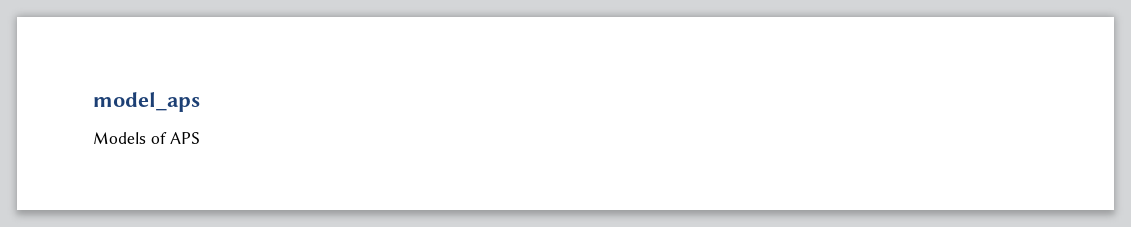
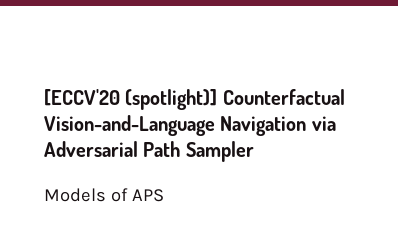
[93,92,200,112] model_aps -> [44,89,345,110] [44,115,336,136] [44,141,254,162] [ECCV'20 (spotlight)] Counterfactual Vision-and-Language Navigation via Adversarial Path Sampler

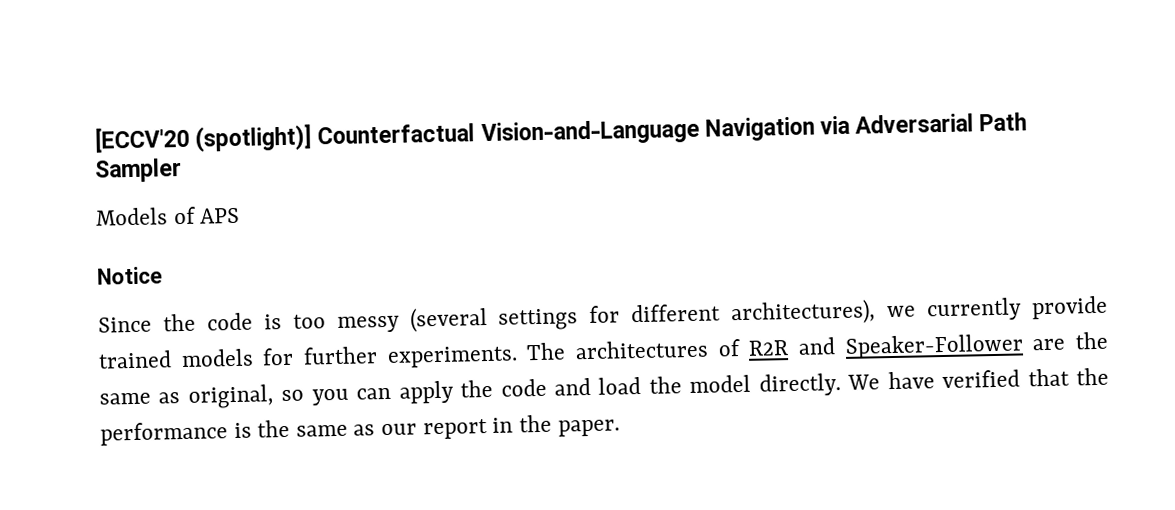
(164, 195) none -> [97,266,163,285] [98,295,1108,333] [98,331,1108,369] [99,367,1110,409] [100,414,620,446] // Notice // Since the code is too messy (several settings for different architectures), we currently provide trained models for further experiments. The architectures of R2R and Speaker-Follower are the same as original, so you can apply the code and load the model directly. We have verified that the performance is the same as our report in the paper.

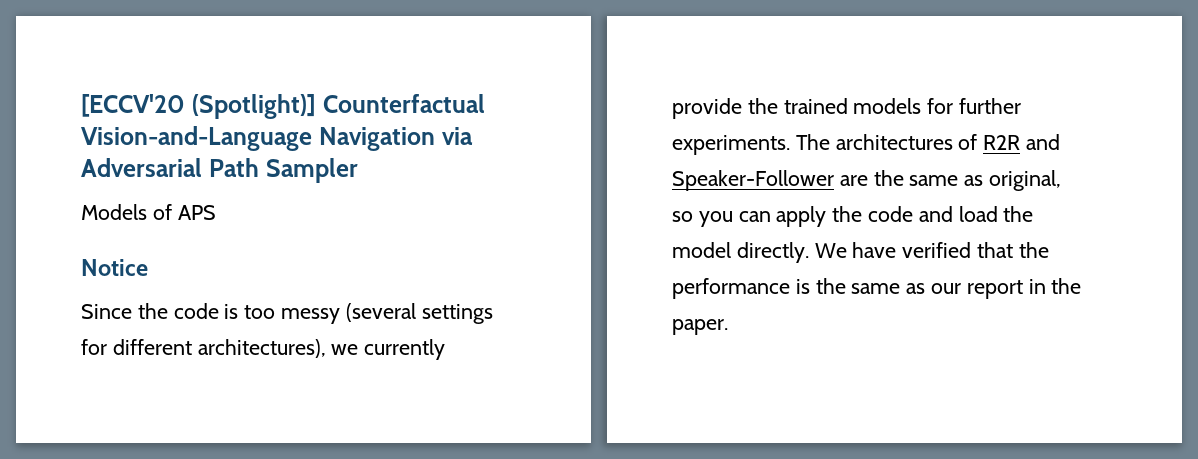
[195,124,313,153] (spotlight)] -> [191,94,316,119] (Spotlight)]
(1108, 307) none -> [747,98,778,114] the

